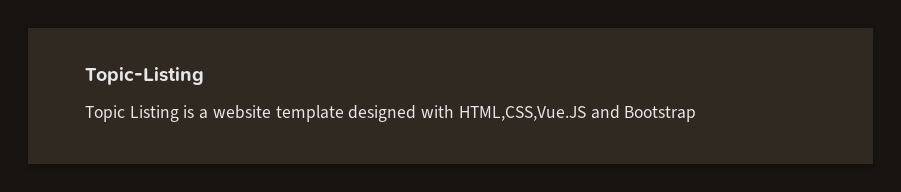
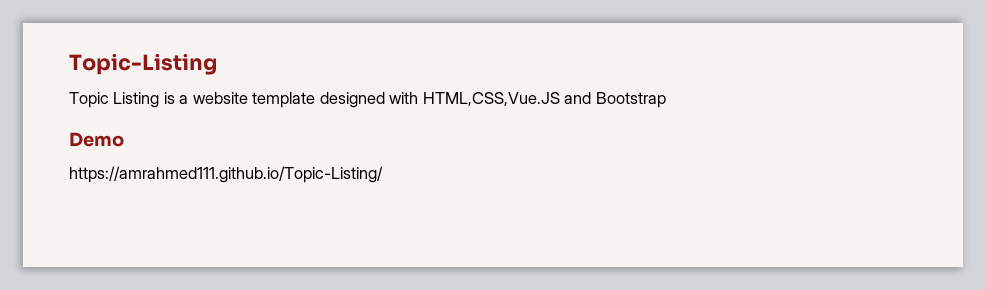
(697, 114) none -> [69,132,124,147] [69,166,383,183] // Demo // https://amrahmed111.github.io/Topic-Listing/

